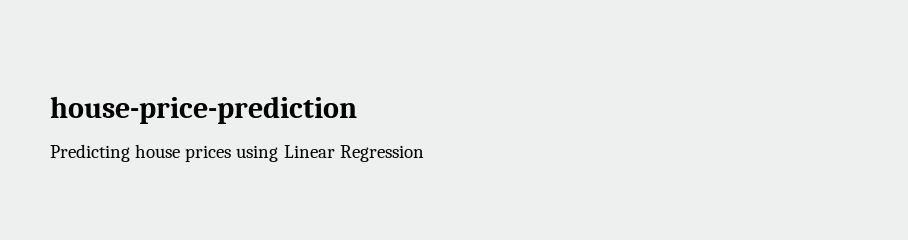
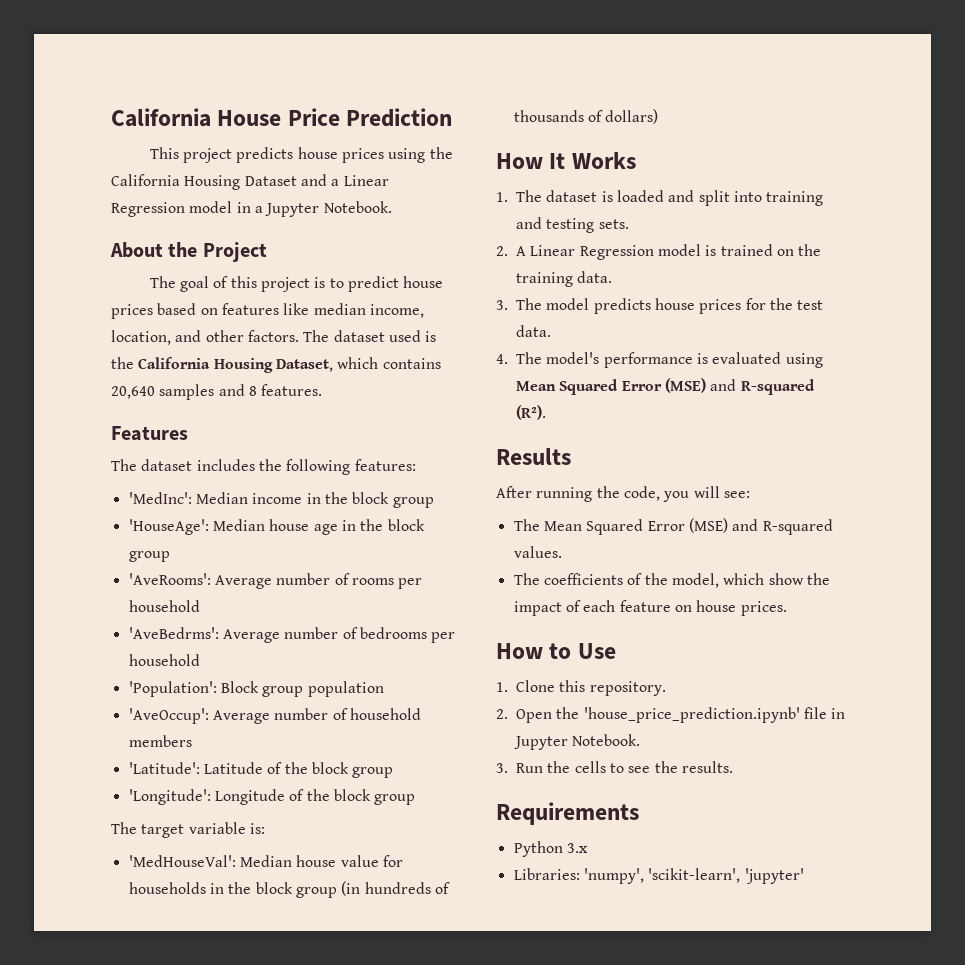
[50,96,357,124] [50,144,424,162] house-price-prediction // Predicting house prices using Linear Regression -> [111,108,453,127] [149,147,453,163] [111,174,389,190] [111,201,392,217] [110,242,267,262] [149,276,444,292] [111,303,424,319] [111,330,437,345] [111,357,441,373] [111,384,323,400] [111,426,188,441] [111,459,416,475] [128,492,434,508] [128,519,425,535] [128,551,170,562] [128,573,423,589] [128,600,200,612] [128,627,456,643] [128,654,200,666] [128,681,384,697] [128,708,421,724] [128,735,192,747] [128,762,394,778] [128,789,416,805] [111,822,265,838] [128,855,403,867] [128,881,450,898] [513,109,659,124] [496,152,636,169] [496,190,824,206] [516,217,629,233] [496,244,822,260] [516,271,613,287] [496,298,824,314] [516,325,551,337] [496,352,823,368] [516,378,815,395] [516,405,546,420] [496,448,571,465] [496,486,750,502] [513,518,833,535] [513,546,562,558] [513,573,830,588] [513,600,787,616] [496,643,616,659] [496,680,666,696] [496,707,846,723] [514,734,641,750] [496,761,733,773] [496,802,639,825] [513,841,588,857] [513,868,804,884] California House Price Prediction // This project predicts house prices using the California Housing Dataset and a Linear Regression model in a Jupyter Notebook. // About the Project // The goal of this project is to predict house prices based on features like median income, location, and other factors. The dataset used is the California Housing Dataset, which contains 20,640 samples and 8 features. // Features // The dataset includes the following features: // 'MedInc': Median income in the block group // 'HouseAge': Median house age in the block group // 'AveRooms': Average number of rooms per household // 'AveBedrms': Average number of bedrooms per household // 'Population': Block group population // 'AveOccup': Average number of household members // 'Latitude': Latitude of the block group // 'Longitude': Longitude of the block group // The target variable is: // 'MedHouseVal': Median house value for households in the block group (in hundreds of thousands of dollars) // How It Works // 1. The dataset is loaded and split into training and testing sets. // 2. A Linear Regression model is trained on the training data. // 3. The model predicts house prices for the test data. // 4. The model's performance is evaluated using Mean Squared Error (MSE) and R-squared (R²). // Results // After running the code, you will see: // The Mean Squared Error (MSE) and R-squared values. // The coefficients of the model, which show the impact of each feature on house prices. // How to Use // 1. Clone this repository. // 2. Open the 'house_price_prediction.ipynb' file in Jupyter Notebook. // 3. Run the cells to see the results. // Requirements // Python 3.x // Libraries: 'numpy', 'scikit-learn', 'jupyter'

